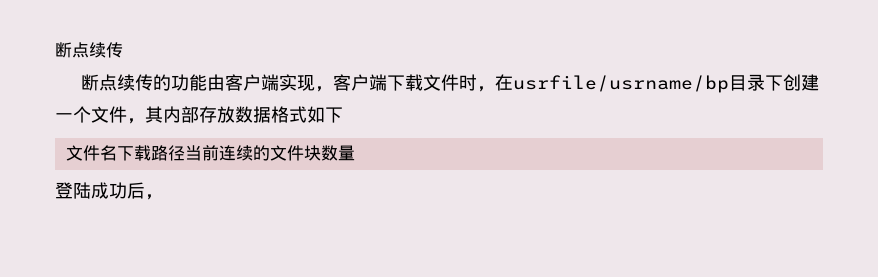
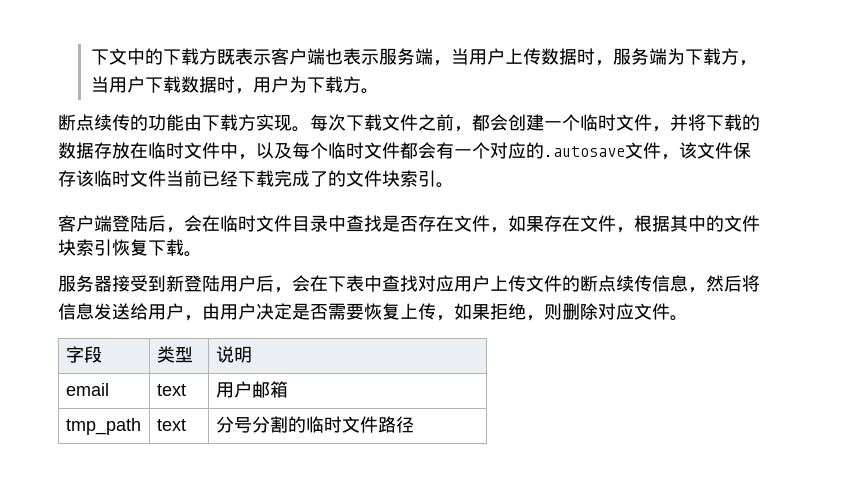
[55,42,123,58] [80,74,819,93] [55,106,343,124] [65,145,355,161] [55,182,163,200] 断点续传 // 断点续传的功能由客户端实现，客户端下载文件时，在usrfile/usrname/bp目录下创建一个文件，其内部存放数据格式如下 // 文件名下载路径当前连续的文件块数量 // 登陆成功后， -> [90,48,757,66] [90,76,379,94] [58,114,760,132] [58,142,751,160] [58,170,454,188] [58,215,760,233] [58,239,202,257] [58,275,760,293] [58,303,688,321] [65,346,102,363] [156,346,193,363] [215,346,252,363] [65,383,109,396] [156,384,186,396] [215,381,288,398] [65,418,141,435] [156,419,186,431] [215,416,414,433] 下文中的下载方既表示客户端也表示服务端，当用户上传数据时，服务端为下载方，当用户下载数据时，用户为下载方。 // 断点续传的功能由下载方实现。每次下载文件之前，都会创建一个临时文件，并将下载的数据存放在临时文件中，以及每个临时文件都会有一个对应的.autosave文件，该文件保存该临时文件当前已经下载完成了的文件块索引。 // 客户端登陆后，会在临时文件目录中查找是否存在文件，如果存在文件，根据其中的文件块索引恢复下载。 // 服务器接受到新登陆用户后，会在下表中查找对应用户上传文件的断点续传信息，然后将信息发送给用户，由用户决定是否需要恢复上传，如果拒绝，则删除对应文件。 // 字段 | 类型 | 说明 // email | text | 用户邮箱 // tmp_path | text | 分号分割的临时文件路径

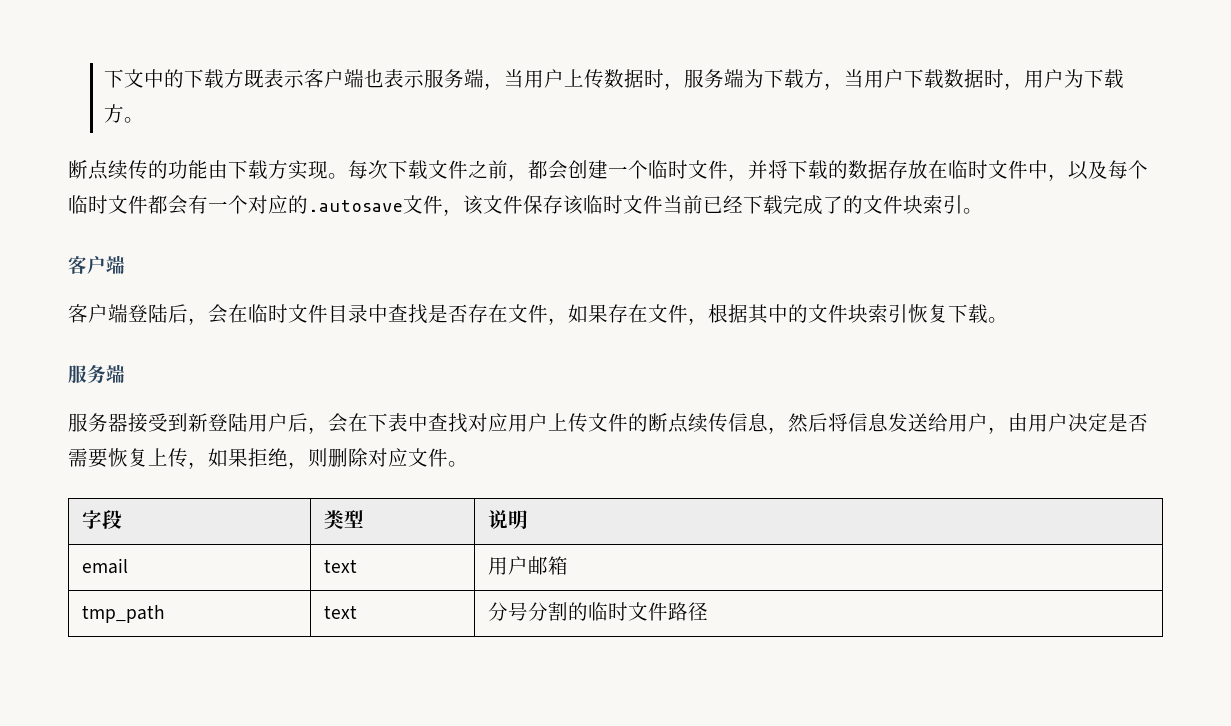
(112, 223) none -> [68,304,128,323] // 客户端
(202, 254) none -> [68,364,125,384] // 服务端

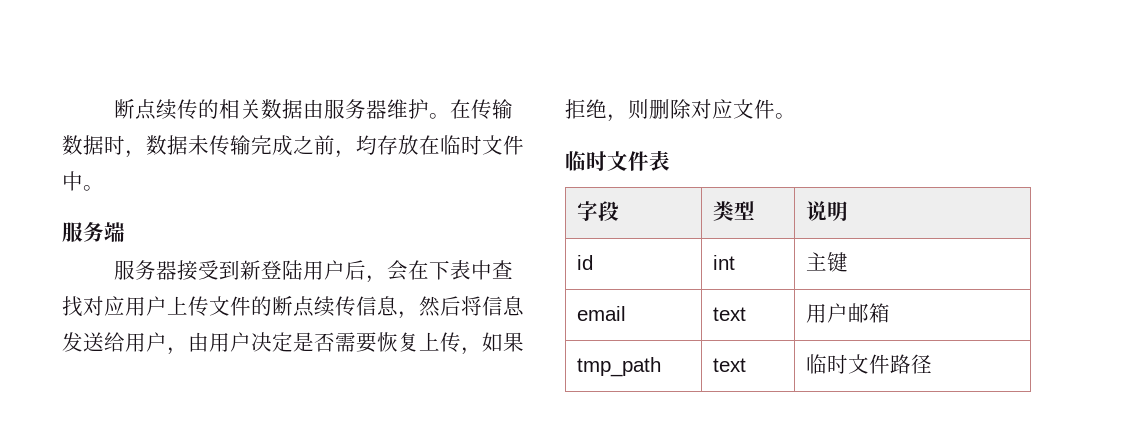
[103,69,1124,90] [103,104,144,123] [68,160,1148,181] [68,195,983,216] [68,255,125,274] [68,304,988,325] 下文中的下载方既表示客户端也表示服务端，当用户上传数据时，服务端为下载方，当用户下载数据时，用户为下载方。 // 断点续传的功能由下载方实现。每次下载文件之前，都会创建一个临时文件，并将下载的数据存放在临时文件中，以及每个临时文件都会有一个对应的.autosave文件，该文件保存该临时文件当前已经下载完成了的文件块索引。 // 客户端 // 客户端登陆后，会在临时文件目录中查找是否存在文件，如果存在文件，根据其中的文件块索引恢复下载 -> [114,99,514,120] [62,135,524,158] [62,171,83,191] 断点续传的相关数据由服务器维护。在传输数据时，数据未传输完成之前，均存放在临时文件中
(468, 464) none -> [565,150,670,171] // 临时文件表
(528, 519) none -> [576,255,593,270] [712,255,735,270] [805,252,848,272] // id | int | 主键
[487,602,588,621] 分号分割的 -> (746, 365) none

